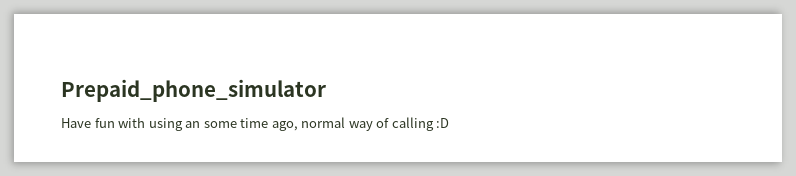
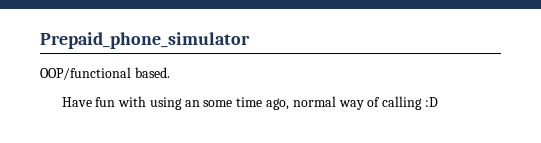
(326, 90) none -> [40,67,170,80] // OOP/functional based.

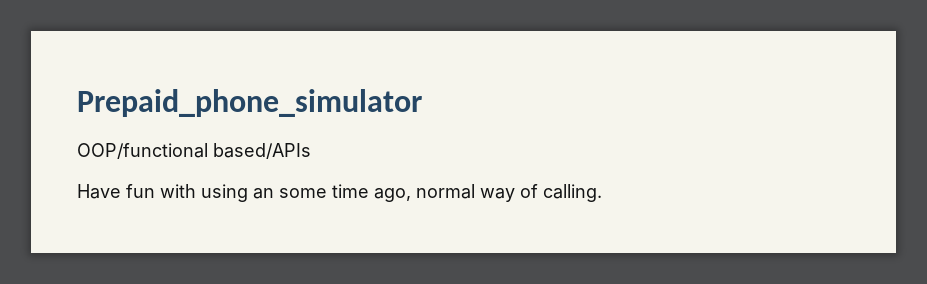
[134,67,170,78] based. -> [213,143,311,159] based/APIs
[382,96,438,110] calling :D -> [543,184,602,202] calling.

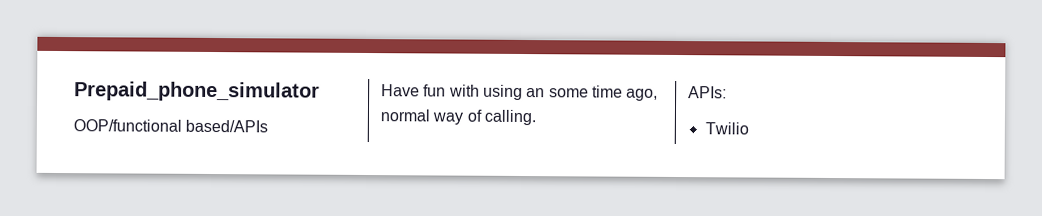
(602, 193) none -> [688,86,727,99] [704,122,749,135] // APIs: // Twilio

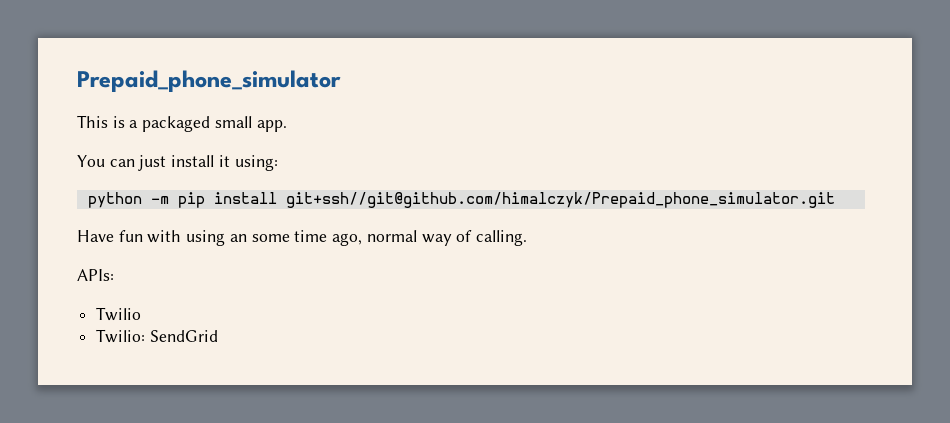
[73,119,269,133] OOP/functional based/APIs -> [77,115,287,132] [77,155,278,171] [87,192,835,208] This is a packaged small app. // You can just install it using: // python -m pip install git+ssh//git@github.com/himalczyk/Prepaid_phone_simulator.git
(749, 128) none -> [96,329,218,343] // Twilio: SendGrid

